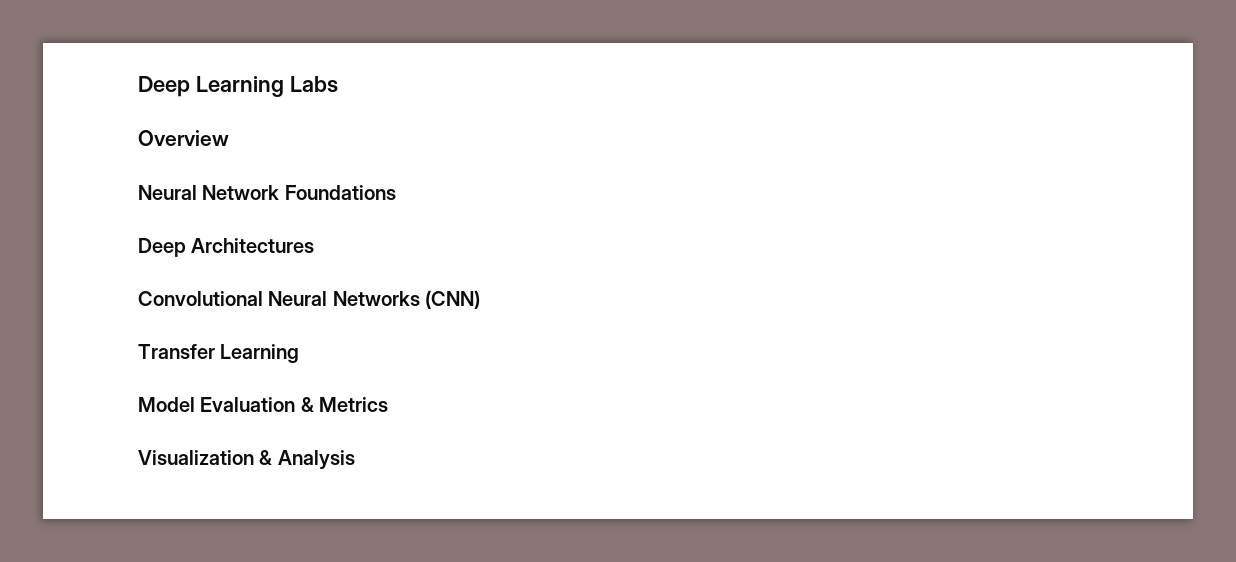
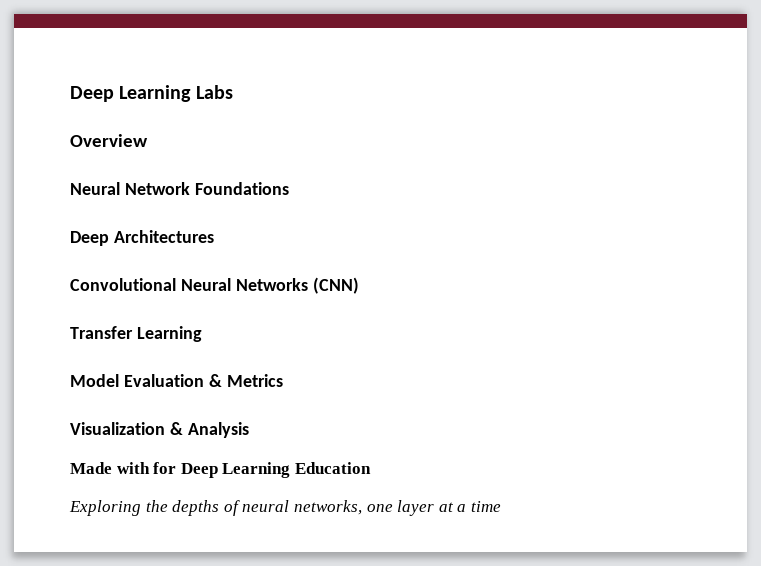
(355, 460) none -> [70,462,371,478] [69,500,501,516] // Made with for Deep Learning Education // Exploring the depths of neural networks, one layer at a time

